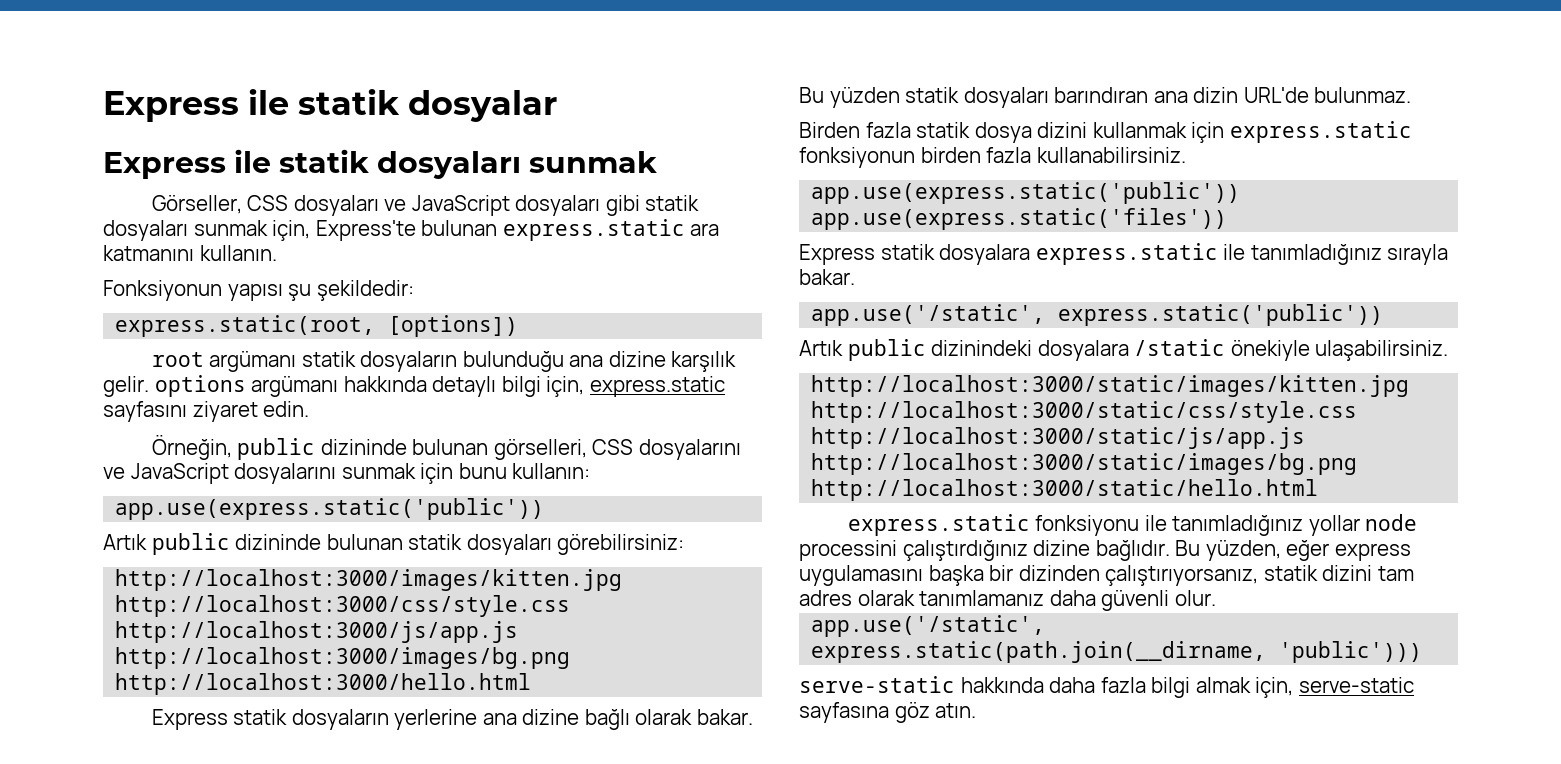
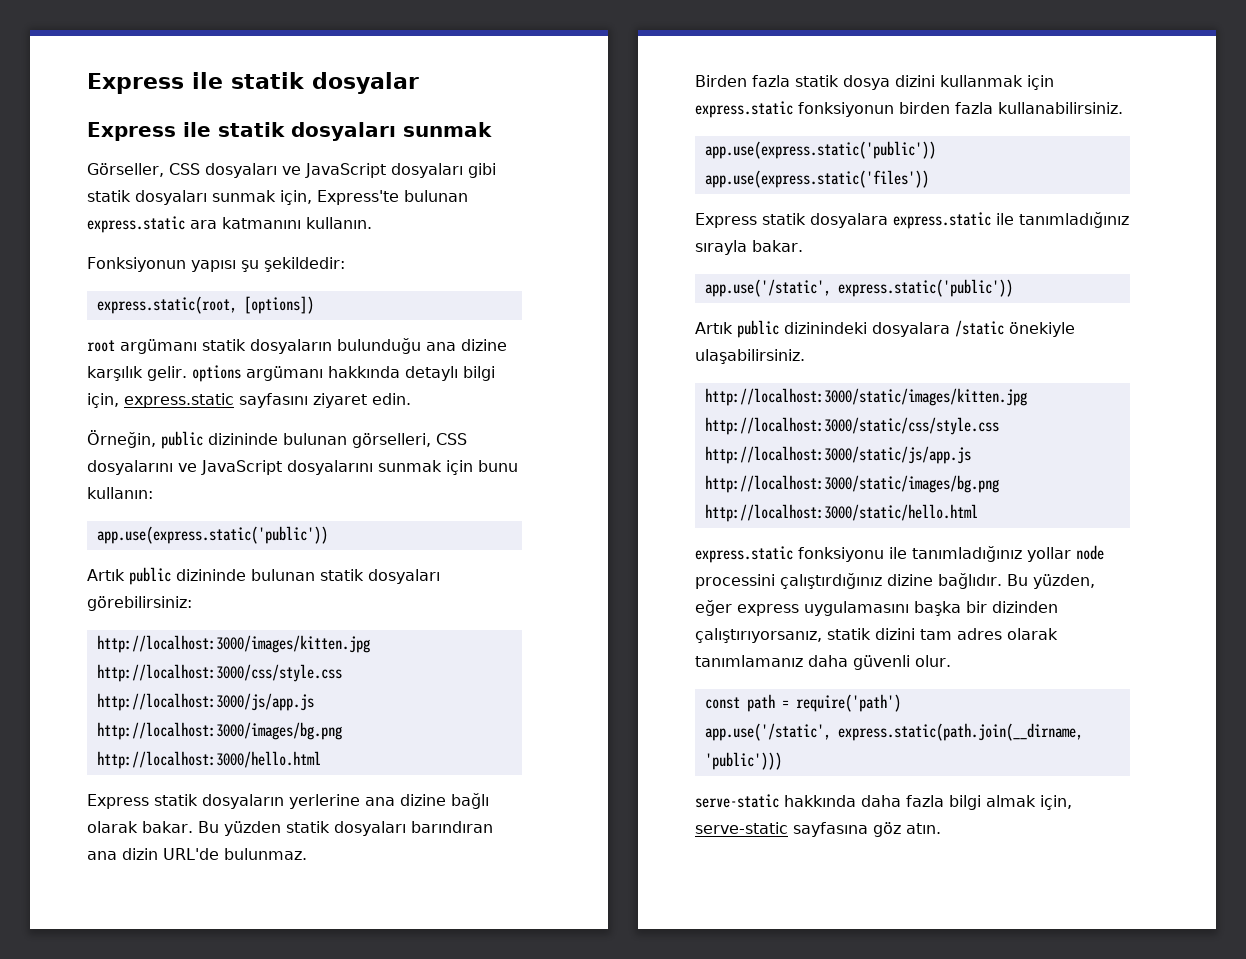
(1216, 598) none -> [704,694,901,712] // const path = require('path')

